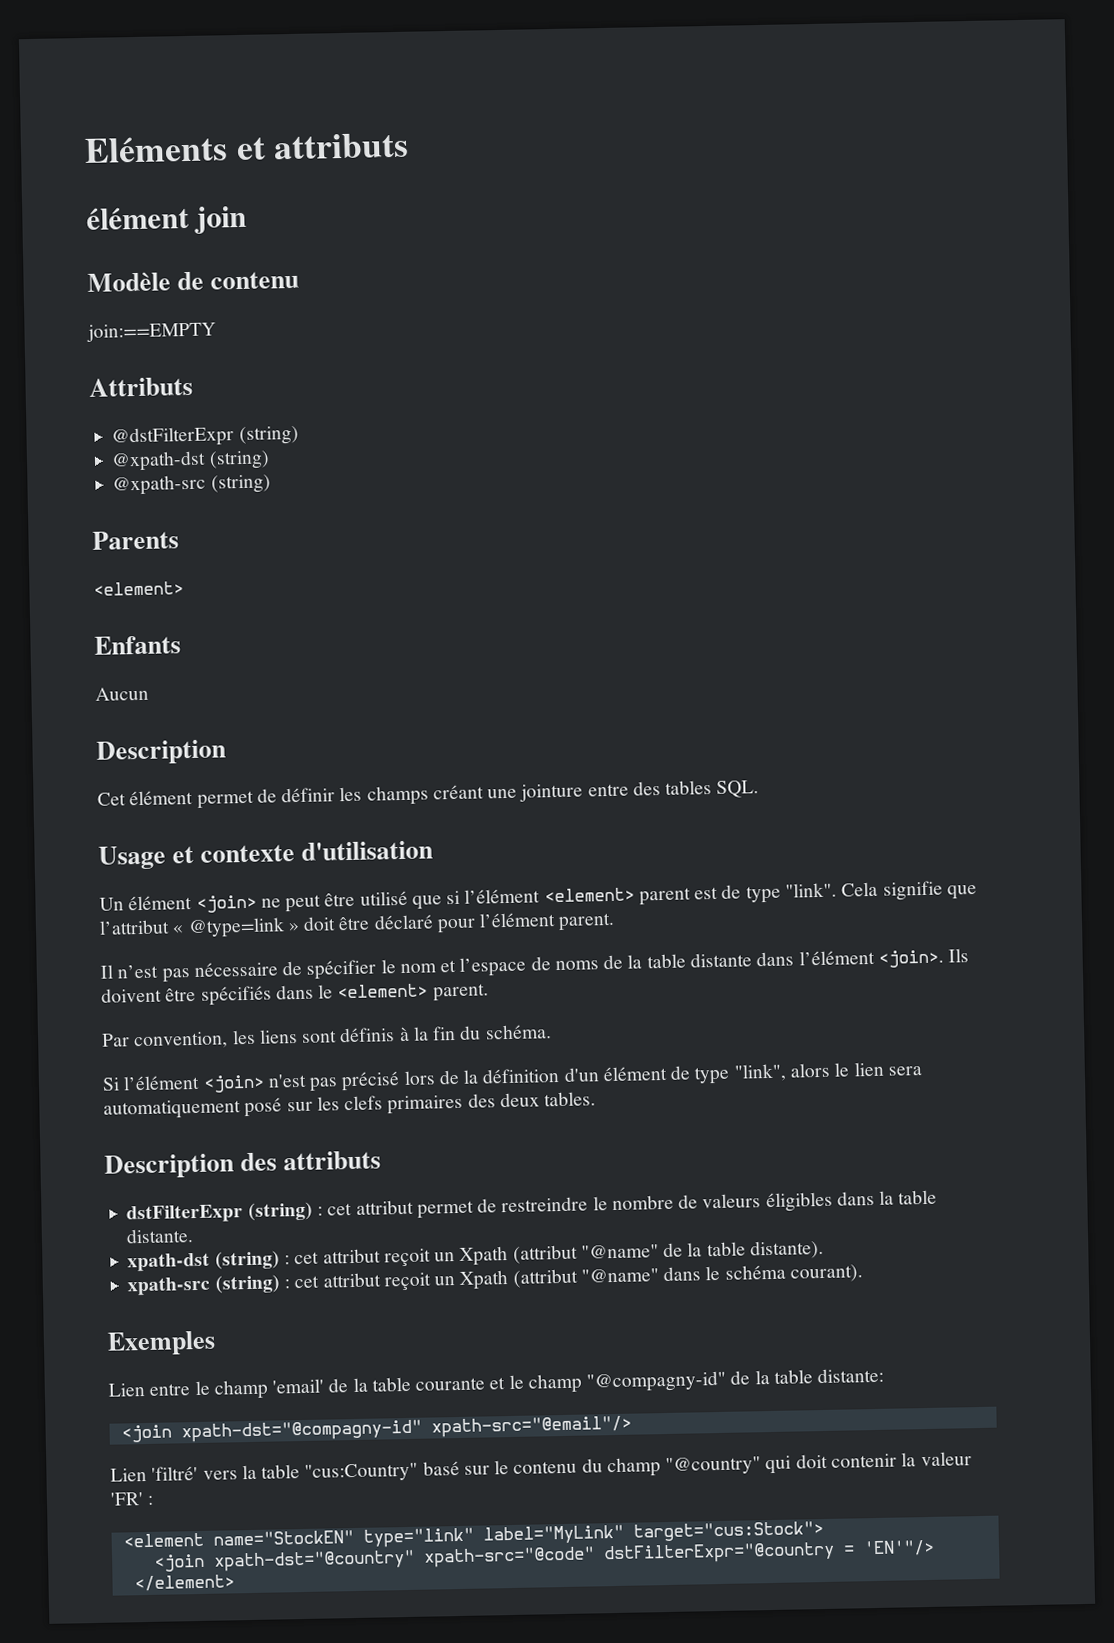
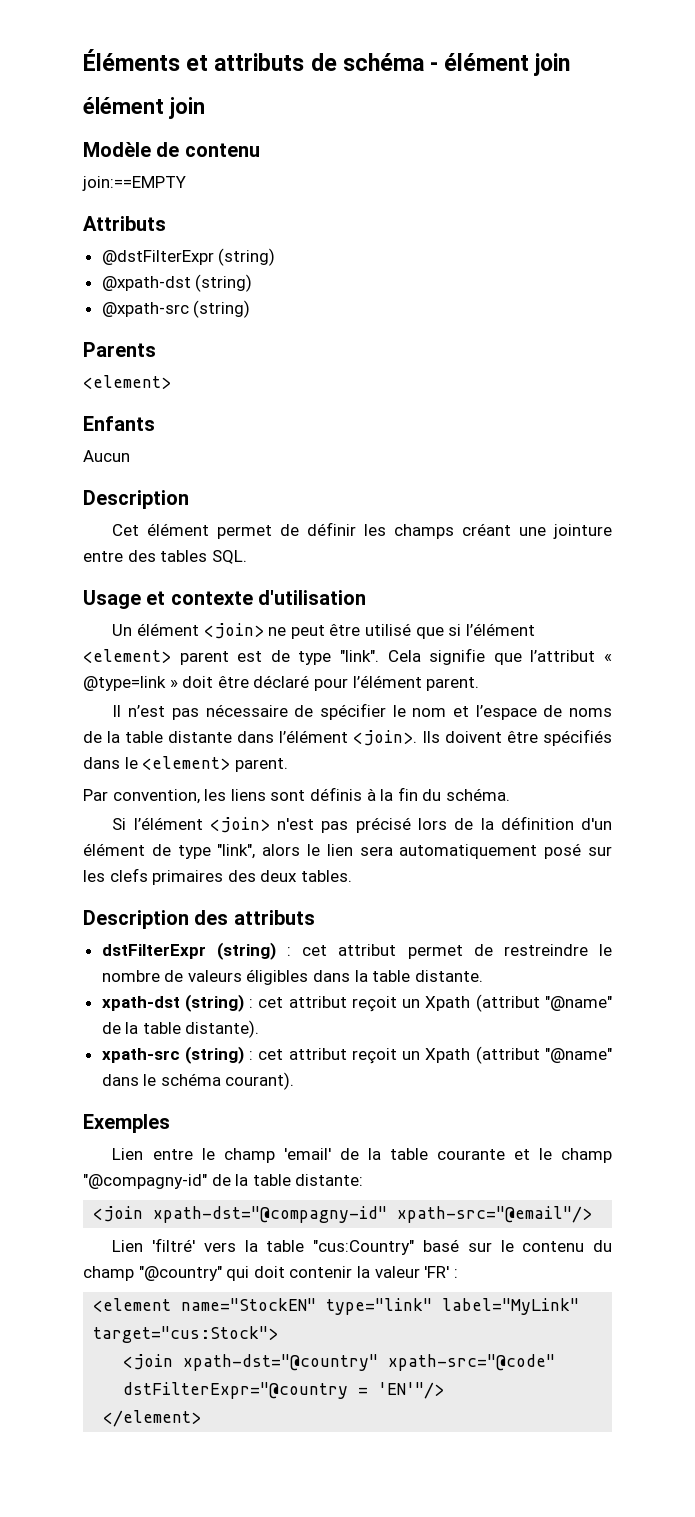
[84,135,228,163] Eléments -> [83,49,180,71] Éléments
(410, 146) none -> [310,53,571,76] de schéma - élément join

